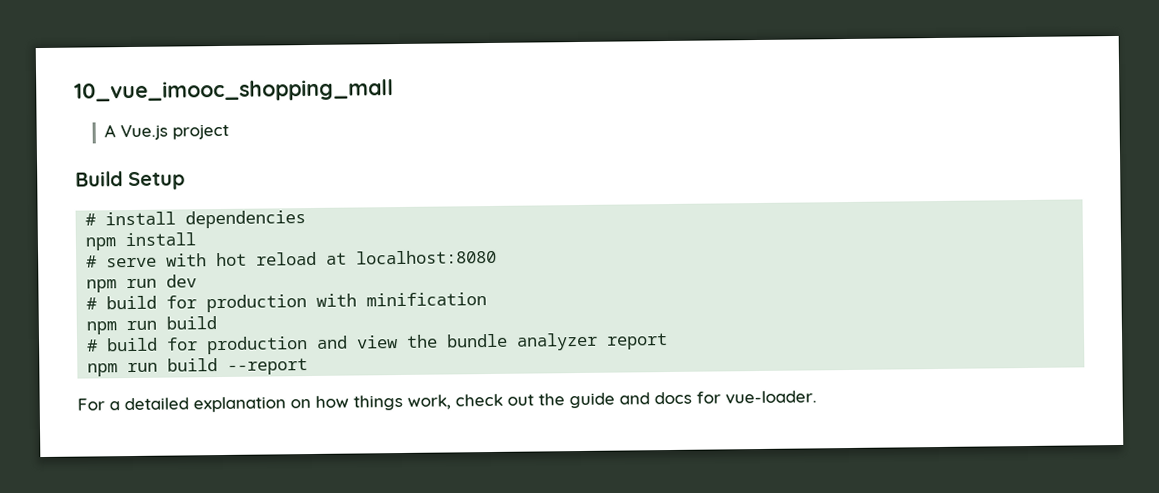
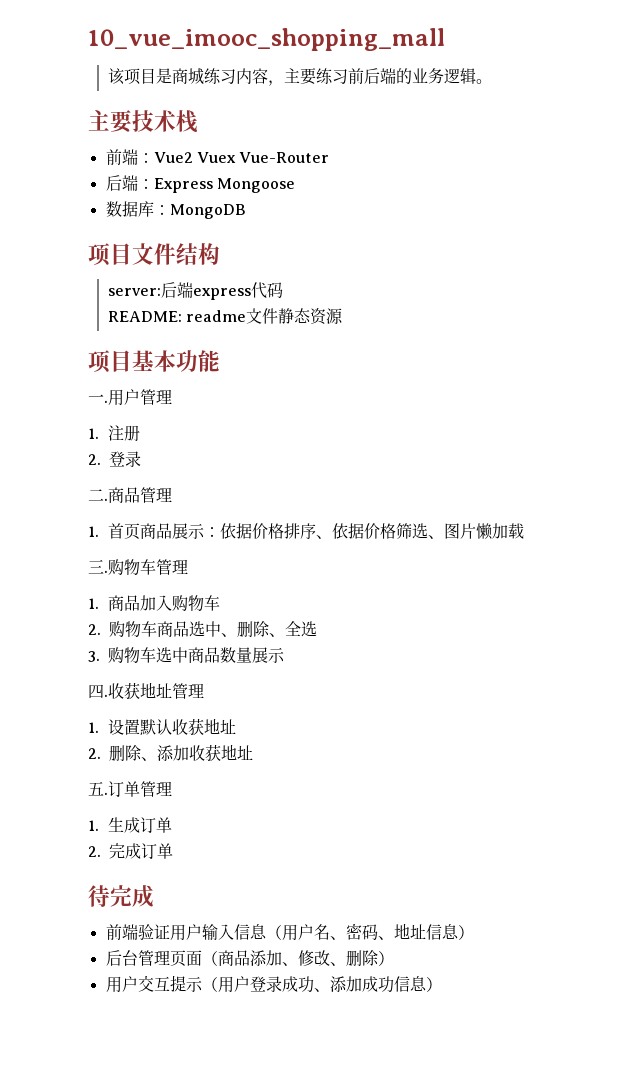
[104,123,230,141] [75,171,185,191] [85,210,307,229] [85,232,197,251] [86,249,498,268] [86,274,198,293] [86,292,488,313] [86,316,218,335] [87,332,669,355] [87,358,309,377] [77,390,817,413] A Vue.js project // Build Setup // # install dependencies // npm install // # serve with hot reload at localhost:8080 // npm run dev // # build for production with minification // npm run build // # build for production and view the bundle analyzer report // npm run build --report // For a detailed explanation on how things work, check out the guide and docs for vue-loader. -> [107,68,492,86] [88,110,198,133] [105,149,330,165] [105,175,295,193] [105,201,246,219] [88,243,220,266] [107,282,283,300] [107,308,344,325] [88,350,220,373] [88,389,172,406] [88,425,140,441] [88,451,141,467] [88,487,172,504] [88,523,524,540] [88,559,188,576] [88,595,220,612] [88,621,317,638] [88,647,285,664] [88,682,204,699] [88,718,236,735] [88,744,253,761] [88,781,172,797] [88,817,172,833] [88,843,173,859] [88,885,154,908] [105,923,474,941] [105,950,394,967] [105,975,442,993] 该项目是商城练习内容，主要练习前后端的业务逻辑。 // 主要技术栈 // 前端：Vue2 Vuex Vue-Router // 后端：Express Mongoose // 数据库：MongoDB // 项目文件结构 // server:后端express代码 // README: readme文件静态资源 // 项目基本功能 // 一.用户管理 // 1.注册 // 2.登录 // 二.商品管理 // 1.首页商品展示：依据价格排序、依据价格筛选、图片懒加载 // 三.购物车管理 // 1.商品加入购物车 // 2.购物车商品选中、删除、全选 // 3.购物车选中商品数量展示 // 四.收获地址管理 // 1.设置默认收获地址 // 2.删除、添加收获地址 // 五.订单管理 // 1.生成订单 // 2.完成订单 // 待完成 // 前端验证用户输入信息（用户名、密码、地址信息） // 后台管理页面（商品添加、修改、删除） // 用户交互提示（用户登录成功、添加成功信息）

